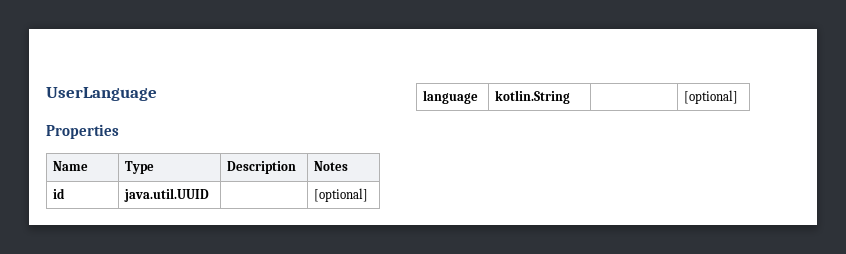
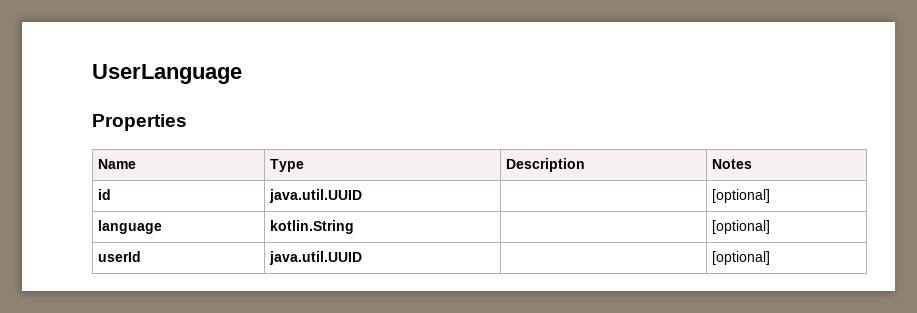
(738, 97) none -> [97,251,141,262] [268,251,362,265] [711,251,770,265] // userId | java.util.UUID | | [optional]

